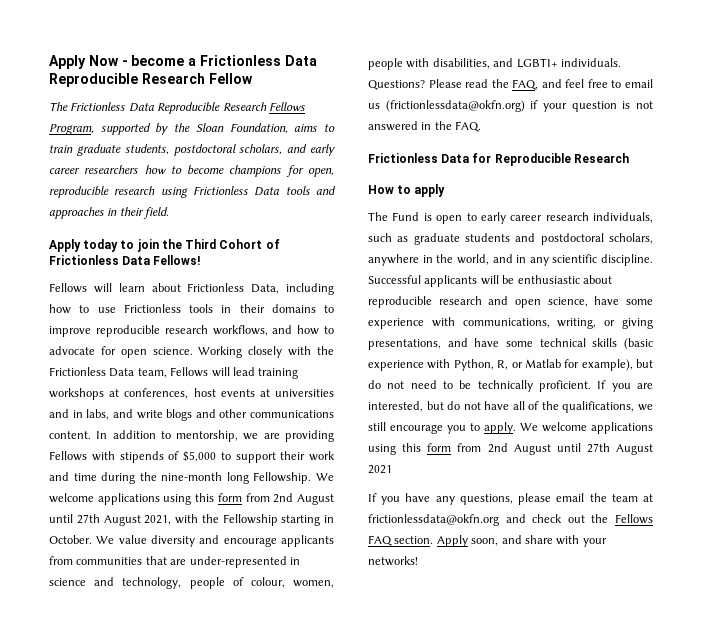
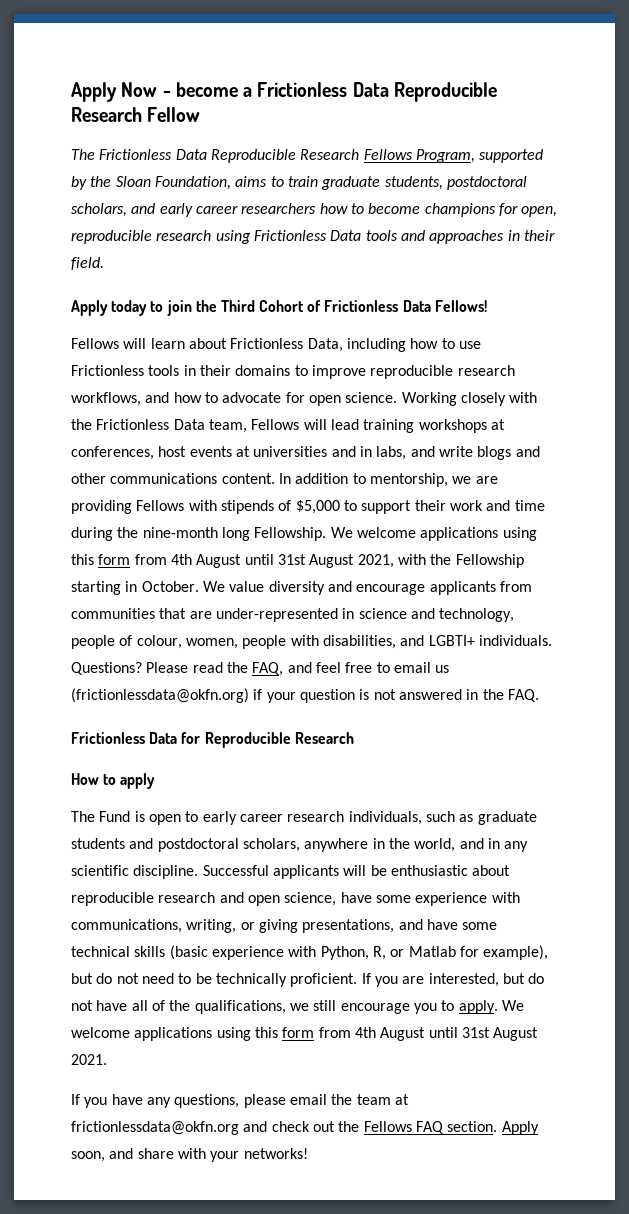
[273,493,335,505] [49,514,100,524] 2nd August until 27th -> [170,554,306,568] 4th August until 31st
[487,443,653,455] [368,465,392,474] 2nd August until 27th August 2021 -> [354,1027,539,1041] [71,1054,107,1065] 4th August until 31st August 2021.

